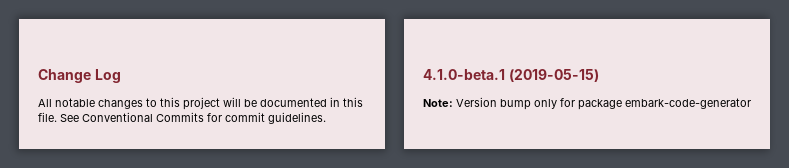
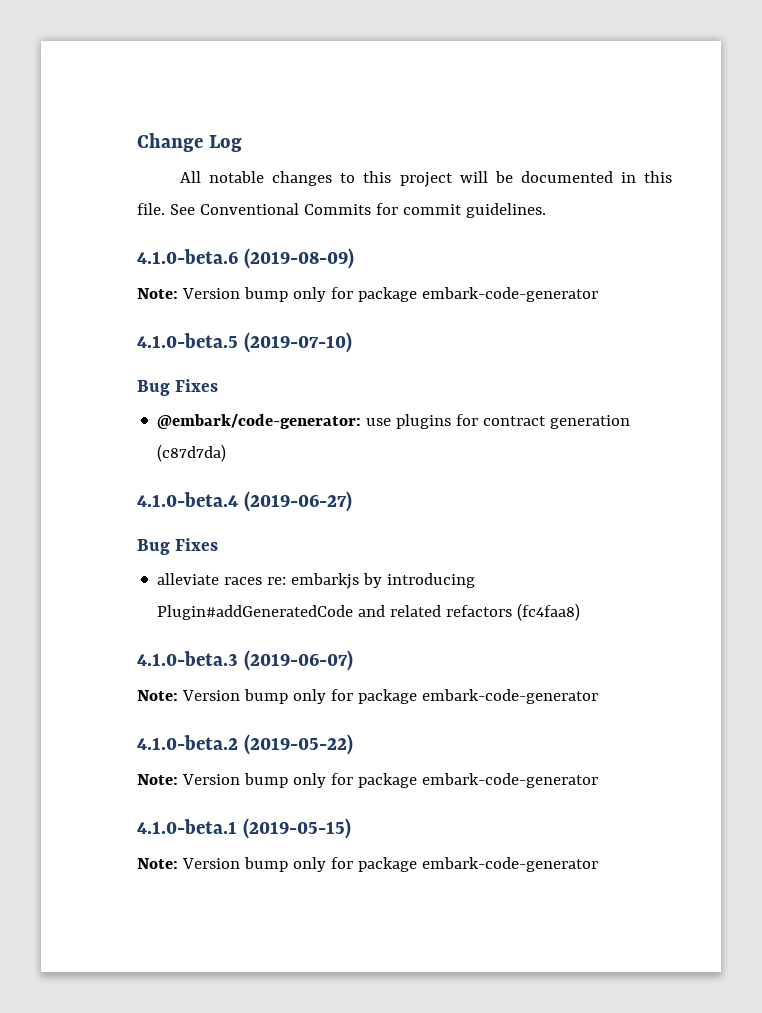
(326, 118) none -> [137,248,354,269] [137,287,598,302] [137,332,352,353] [137,379,219,396] [157,414,631,429] [157,444,227,462] [137,491,352,512] [137,538,219,555] [157,573,476,589] [157,603,581,621] [137,650,353,671] [137,689,598,704] [137,734,353,755] [137,773,598,788] // 4.1.0-beta.6 (2019-08-09) // Note: Version bump only for package embark-code-generator // 4.1.0-beta.5 (2019-07-10) // Bug Fixes // @embark/code-generator: use plugins for contract generation (c87d7da) // 4.1.0-beta.4 (2019-06-27) // Bug Fixes // alleviate races re: embarkjs by introducing Plugin#addGeneratedCode and related refactors (fc4faa8) // 4.1.0-beta.3 (2019-06-07) // Note: Version bump only for package embark-code-generator // 4.1.0-beta.2 (2019-05-22) // Note: Version bump only for package embark-code-generator

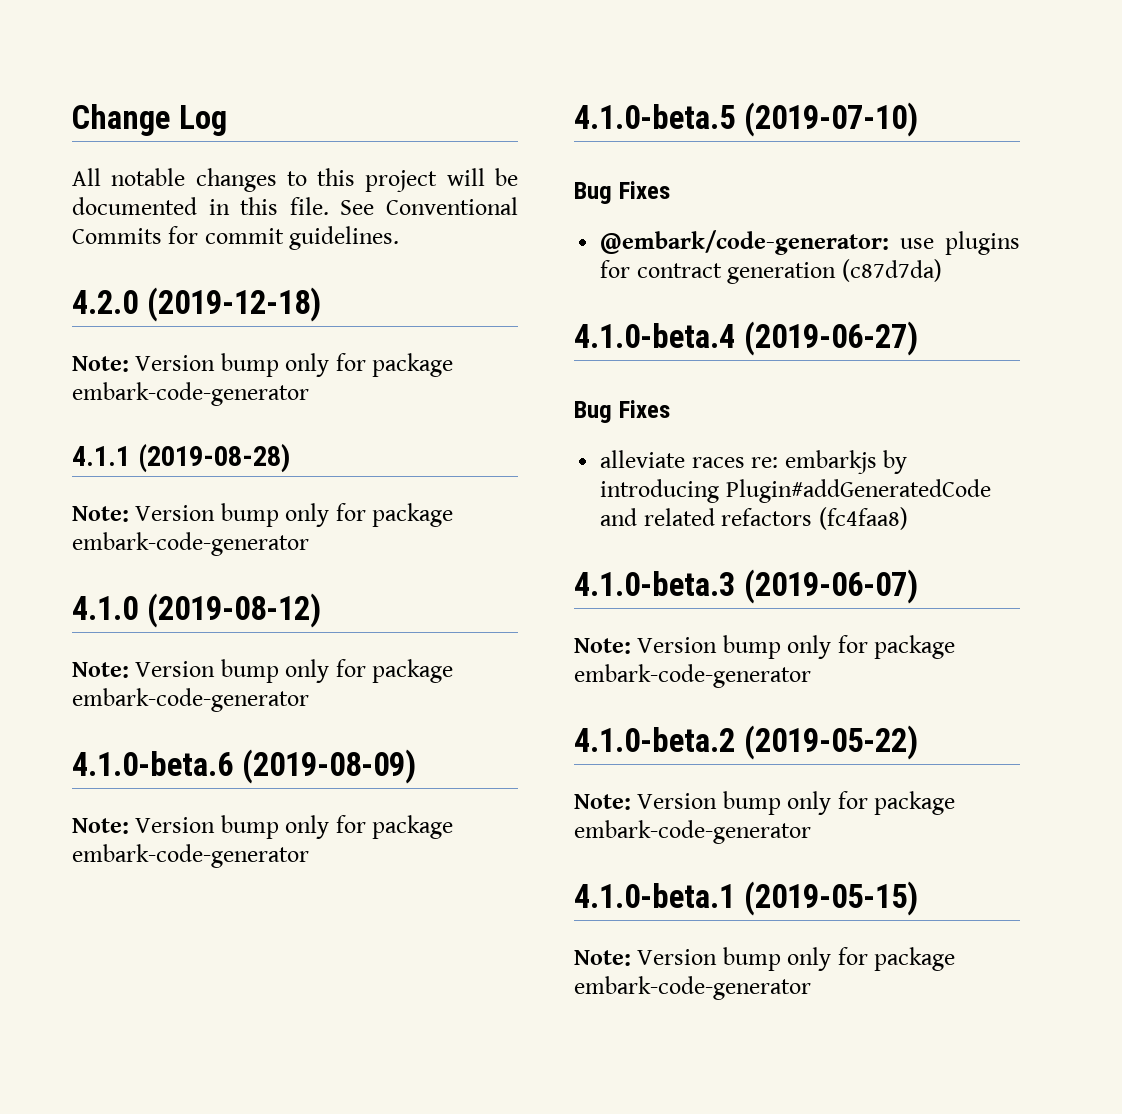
(546, 210) none -> [72,287,321,322] [72,353,454,377] [72,382,309,406] [72,444,290,473] [72,503,454,527] [72,532,309,556] [72,593,321,628] [72,659,454,683] [72,688,309,712] // 4.2.0 (2019-12-18) // Note: Version bump only for package embark-code-generator // 4.1.1 (2019-08-28) // Note: Version bump only for package embark-code-generator // 4.1.0 (2019-08-12) // Note: Version bump only for package embark-code-generator

